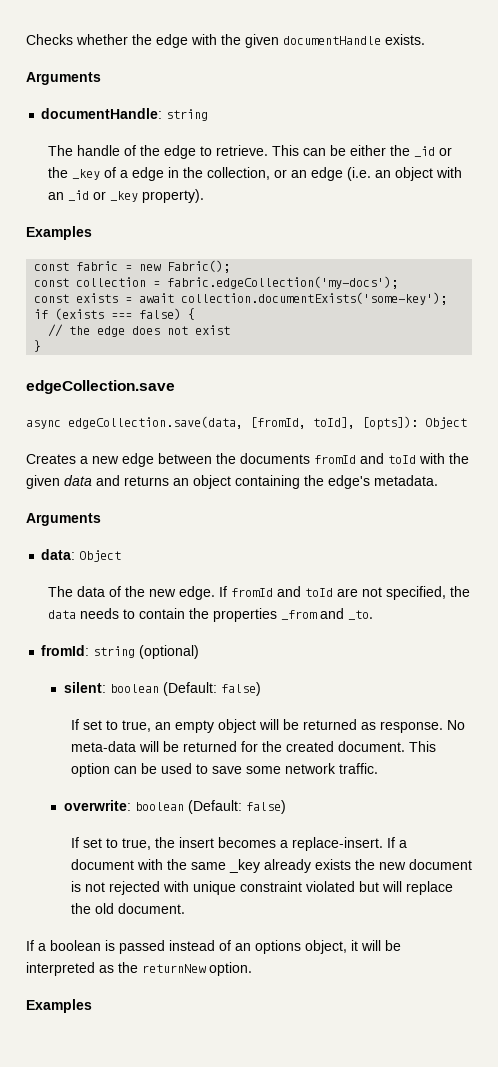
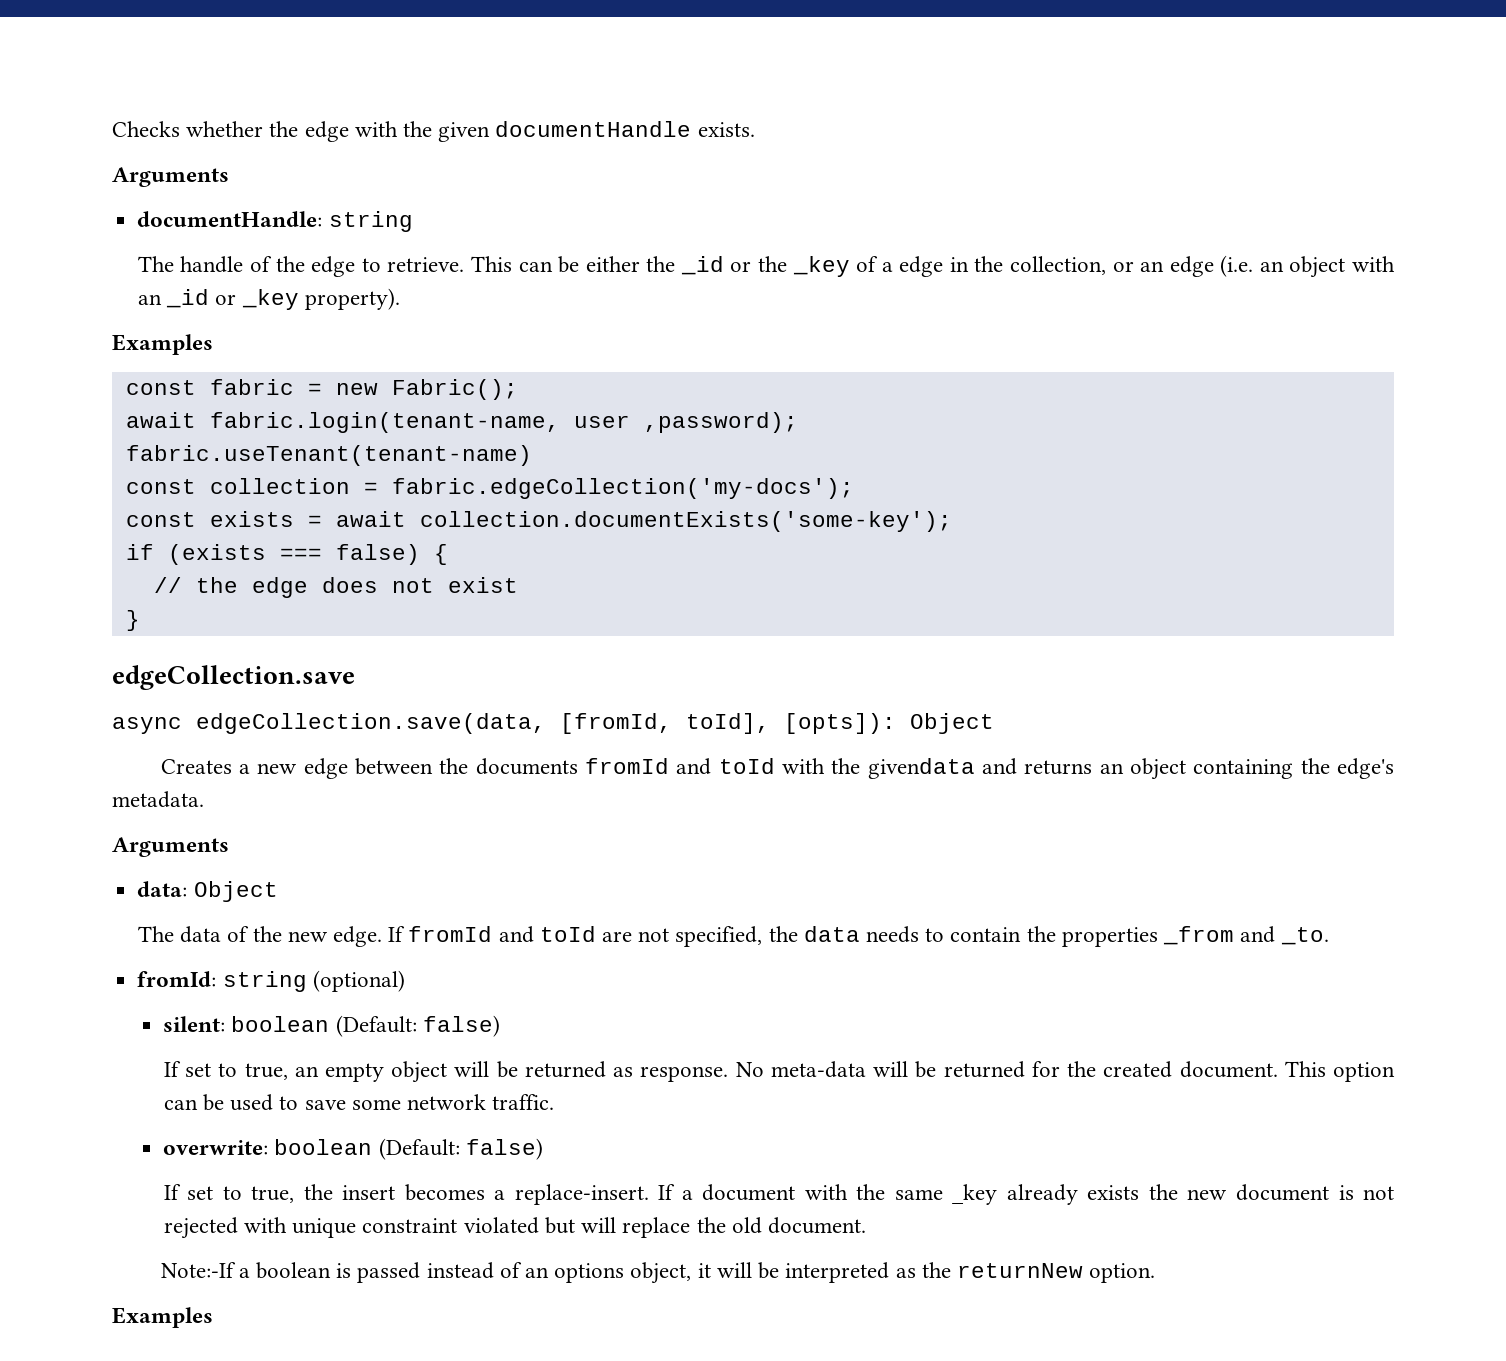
(231, 266) none -> [125,412,798,433] [125,445,532,466] // await fabric.login(tenant-name, user ,password); // fabric.useTenant(tenant-name)
[26,475,92,489] given data -> [867,758,975,779] givendata
[26,940,34,951] If -> [160,1262,236,1278] Note:-If

